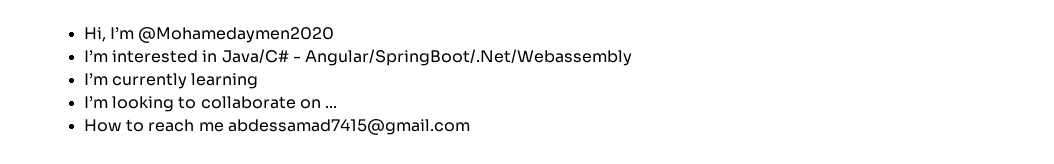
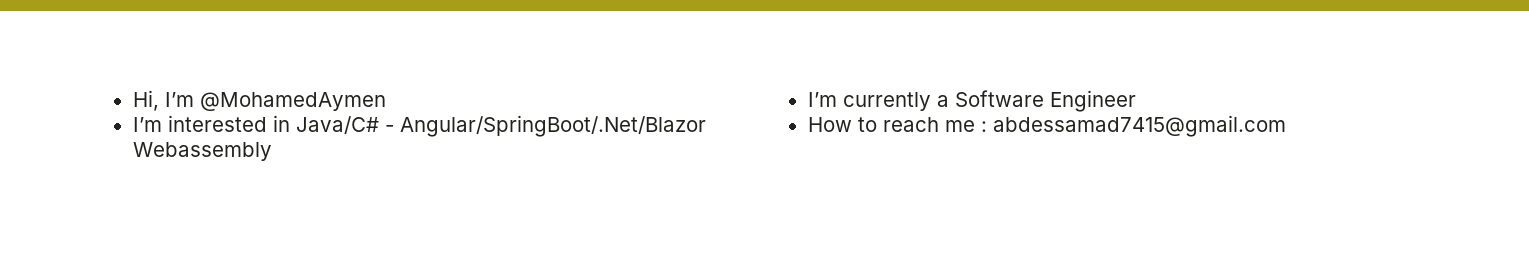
[138,27,335,43] @Mohamedaymen2020 -> [199,92,386,111] @MohamedAymen
[305,49,633,66] Angular/SpringBoot/.Net/Webassembly -> [399,115,706,137] [132,142,272,161] Angular/SpringBoot/.Net/Blazor Webassembly
[191,73,259,89] [83,96,338,112] learning // I’m looking to collaborate on ... -> [936,90,1136,112] a Software Engineer
(224, 127) none -> [980,121,987,132] :

